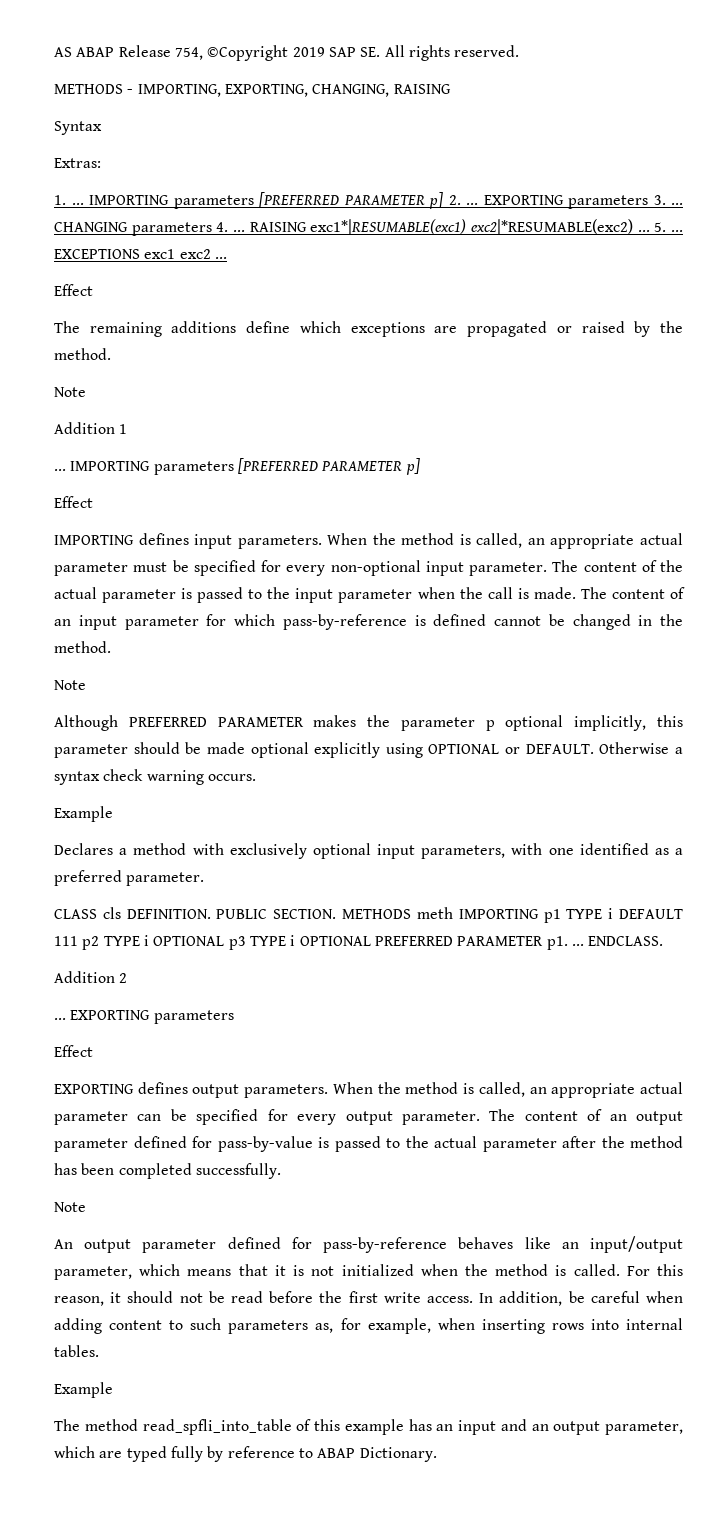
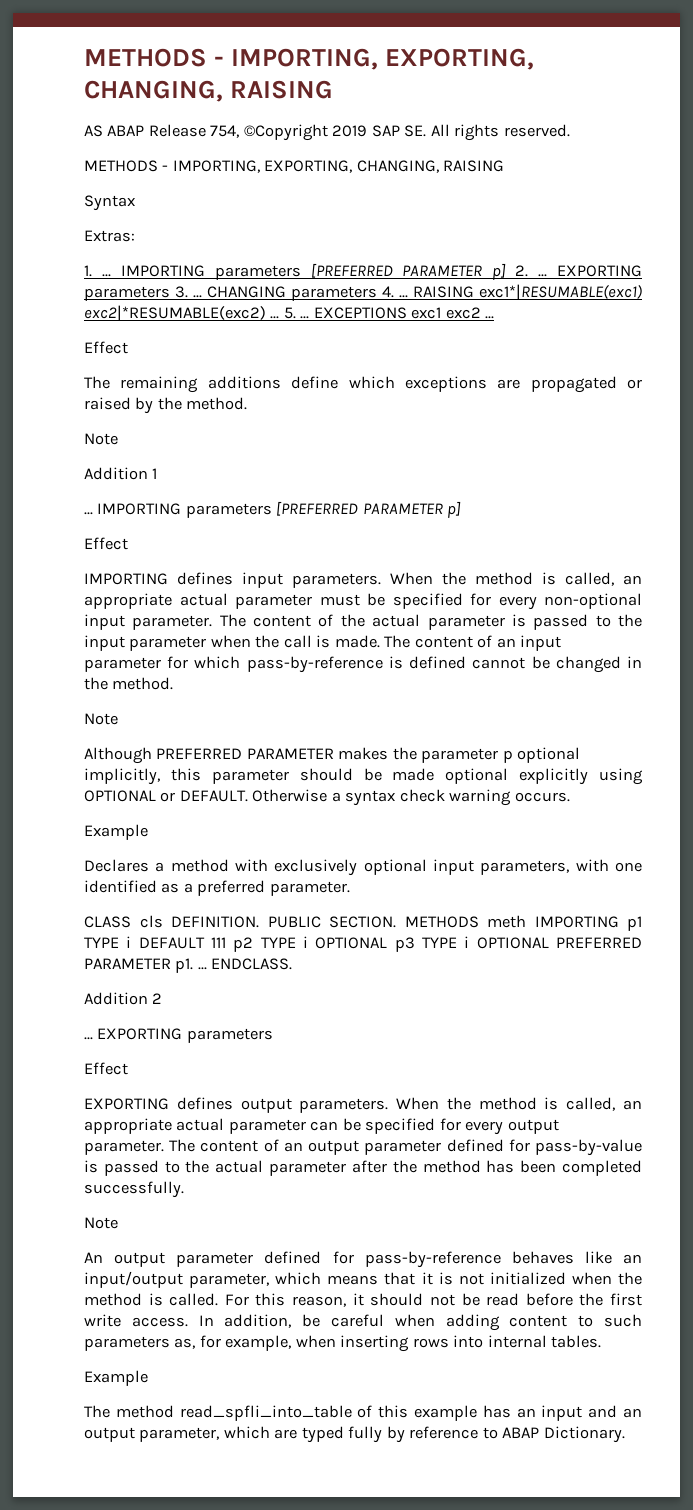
(54, 52) none -> [84,48,535,70] [84,80,334,102] METHODS - IMPORTING, EXPORTING, CHANGING, RAISING //

